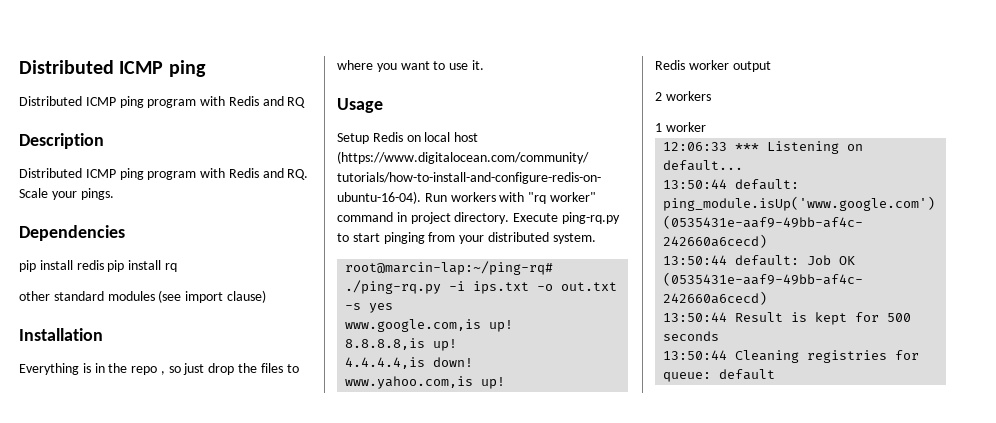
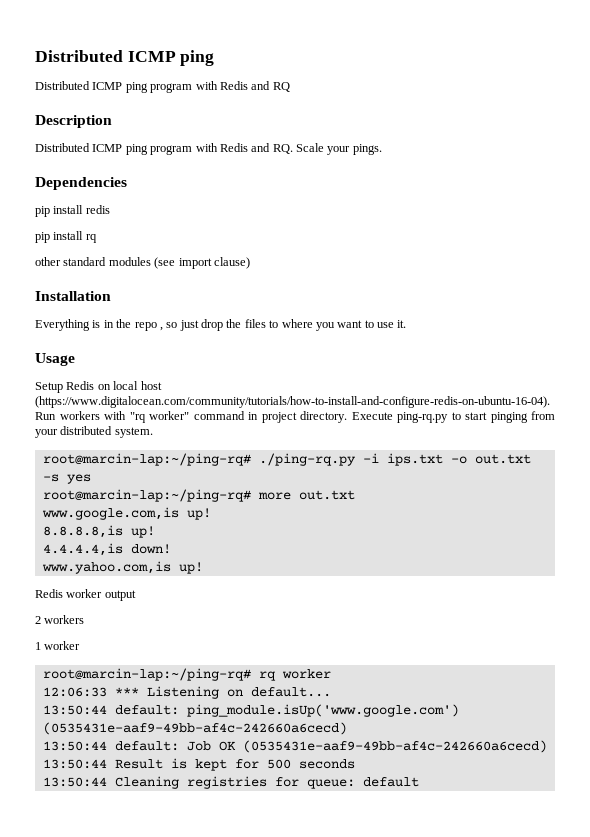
(104, 265) none -> (110, 209) //
(394, 308) none -> [42,489,355,502] // root@marcin-lap:~/ping-rq# more out.txt
(706, 127) none -> [42,668,331,681] // root@marcin-lap:~/ping-rq# rq worker

